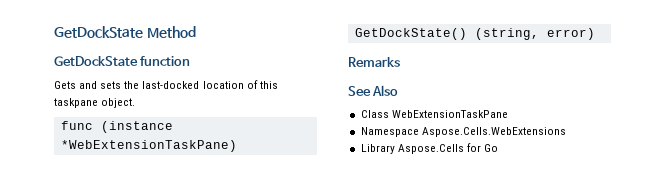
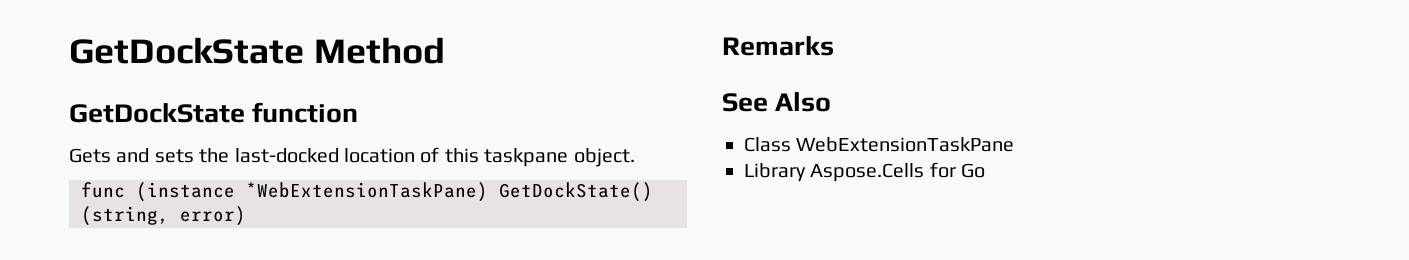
[360,127,566,137] // Namespace Aspose.Cells.WebExtensions -> (1015, 144) none

